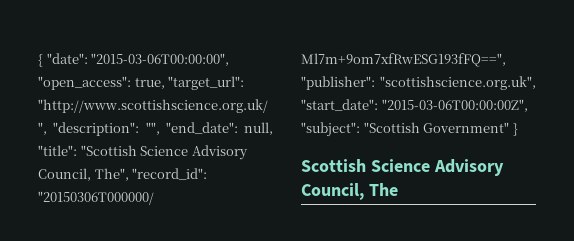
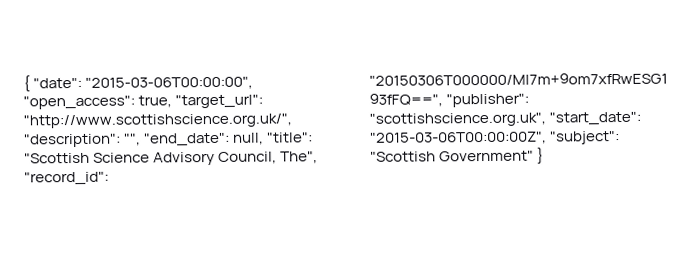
[301,159,504,176] [301,183,398,200] // Scottish Science Advisory Council, The -> (545, 155) none

